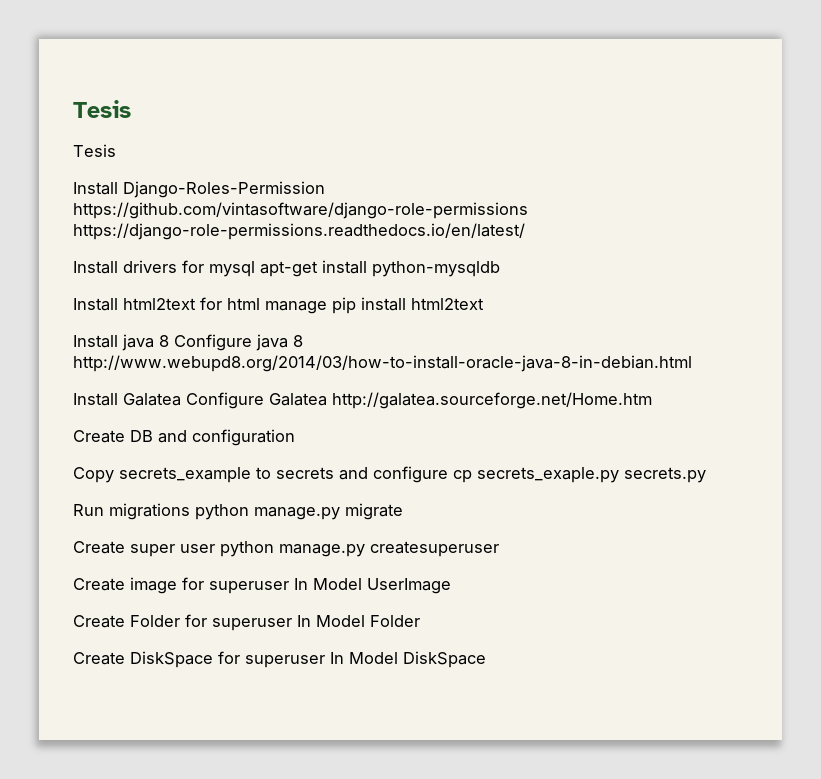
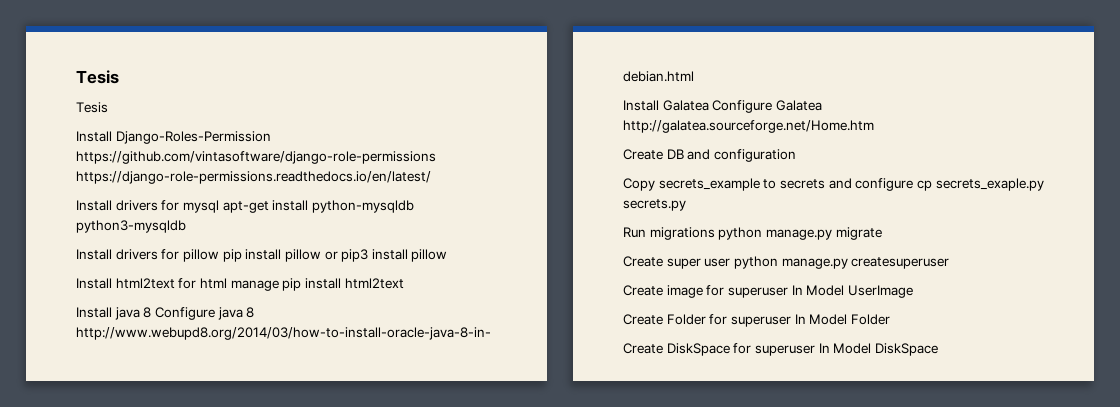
(500, 269) none -> [76,220,186,233] [76,249,448,262] python3-mysqldb // Install drivers for pillow pip install pillow or pip3 install pillow

